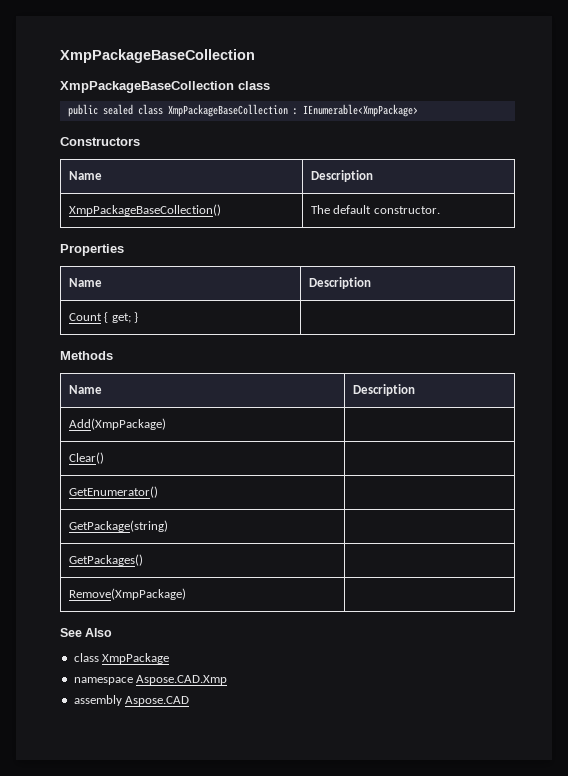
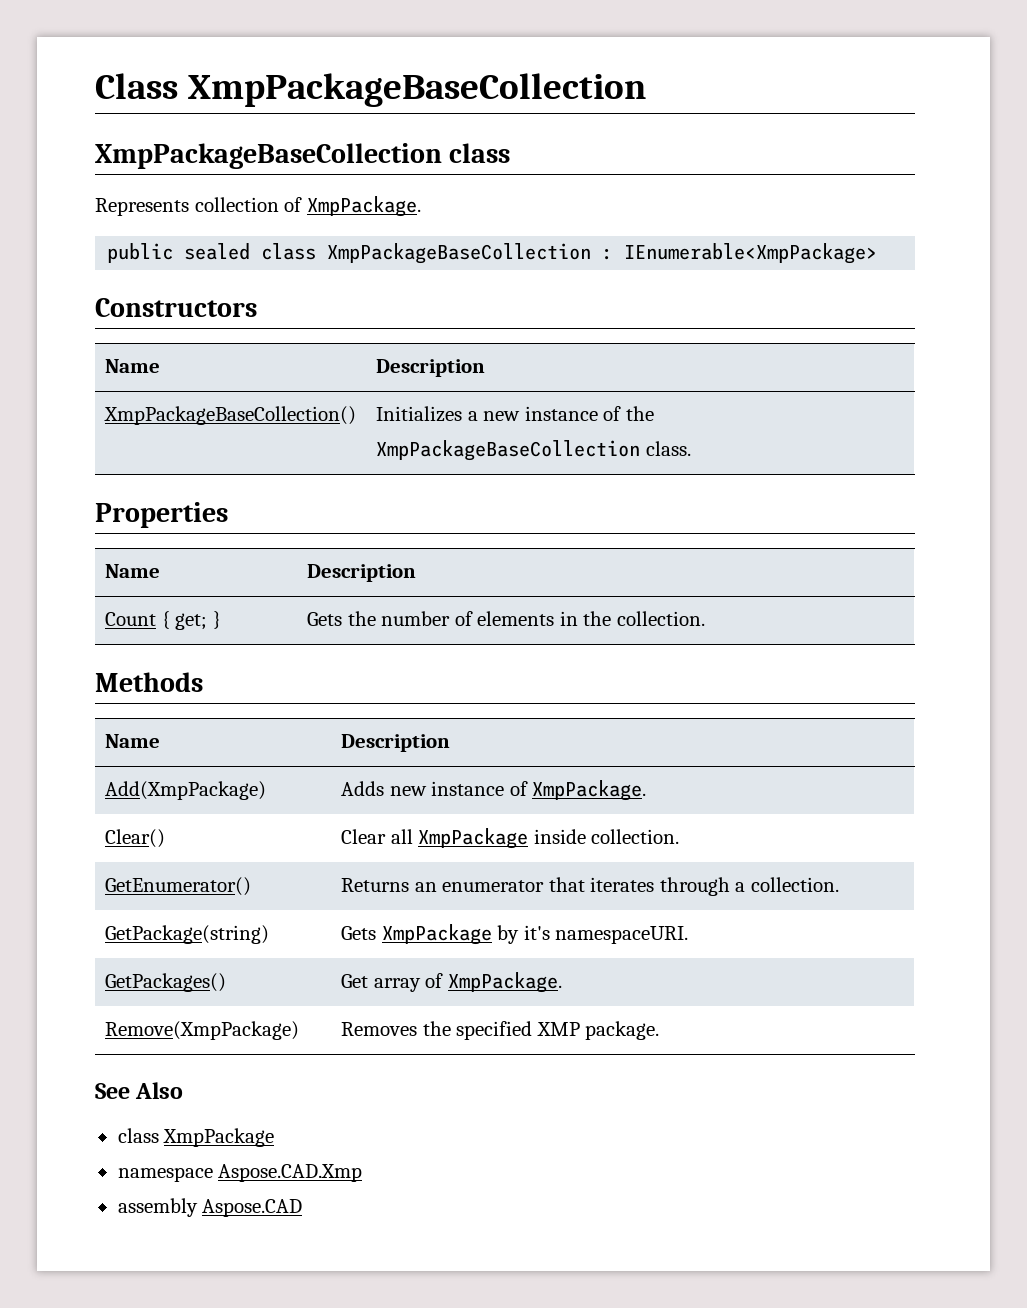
(60, 56) none -> [95,73,178,99] Class
(270, 85) none -> [95,196,421,217] // Represents collection of XmpPackage.
[310,205,440,214] The default constructor. -> [375,406,654,422] [375,440,691,461] Initializes a new instance of the XmpPackageBaseCollection class.
[60,351,113,360] [68,385,102,394] [352,384,415,396] [68,418,166,430] [68,452,104,464] [68,486,158,498] [68,520,168,532] [68,554,143,566] [68,588,186,600] // Methods // Name | Description // Add(XmpPackage) | // Clear() | // GetEnumerator() | // GetPackage(string) | // GetPackages() | // Remove(XmpPackage) | -> [306,611,705,626] [95,672,203,692] [104,734,160,748] [340,734,450,752] [104,781,266,800] [340,780,647,801] [104,829,165,848] [340,828,680,849] [104,877,251,896] [340,877,839,896] [104,925,269,944] [340,924,689,945] [104,973,226,992] [340,972,562,993] [104,1021,299,1040] [340,1021,660,1040] Gets the number of elements in the collection. // Methods // Name | Description // Add(XmpPackage) | Adds new instance of XmpPackage. // Clear() | Clear all XmpPackage inside collection. // GetEnumerator() | Returns an enumerator that iterates through a collection. // GetPackage(string) | Gets XmpPackage by it's namespaceURI. // GetPackages() | Get array of XmpPackage. // Remove(XmpPackage) | Removes the specified XMP package.

